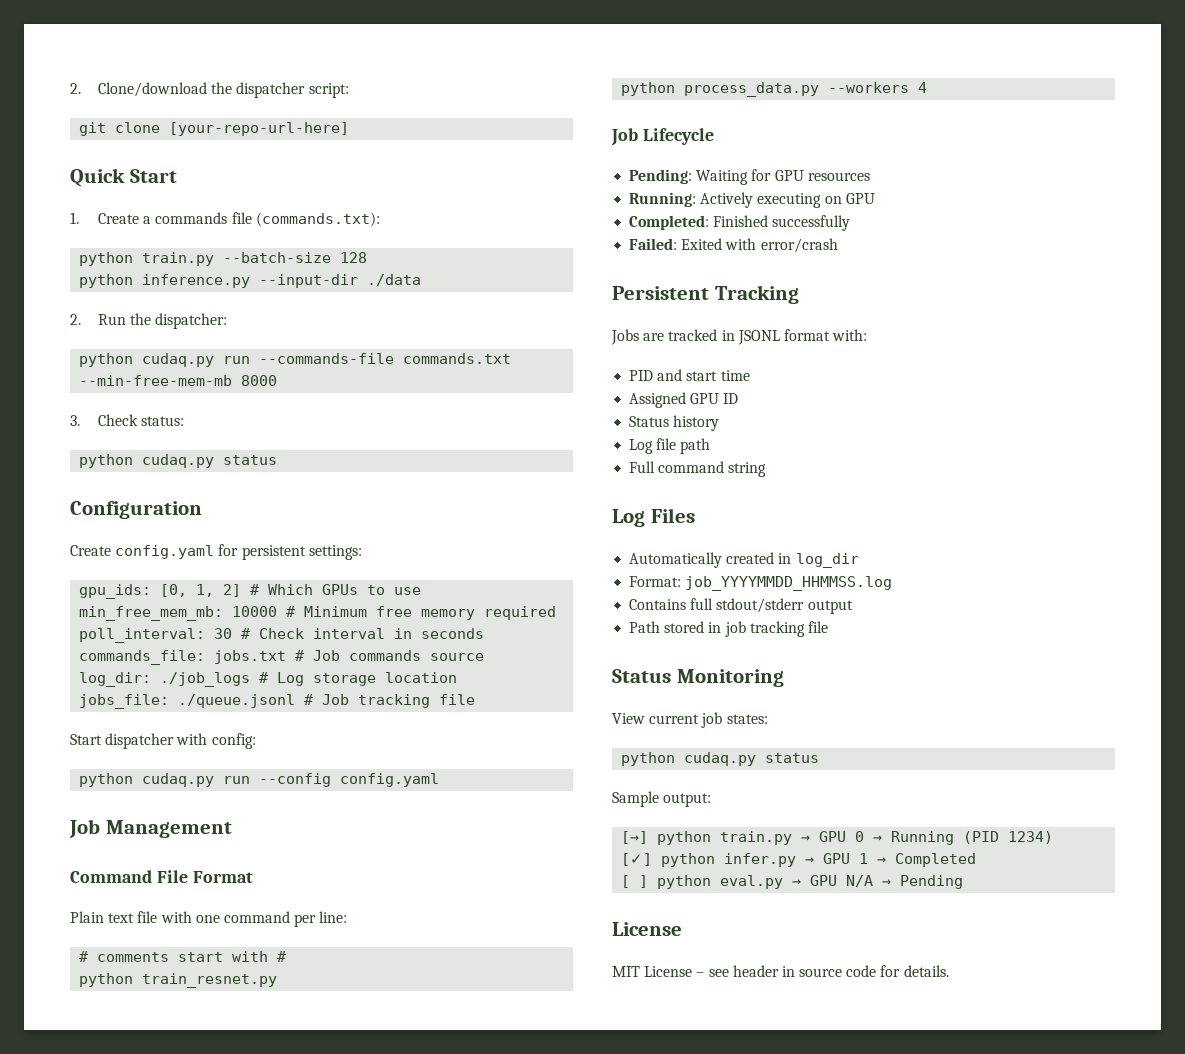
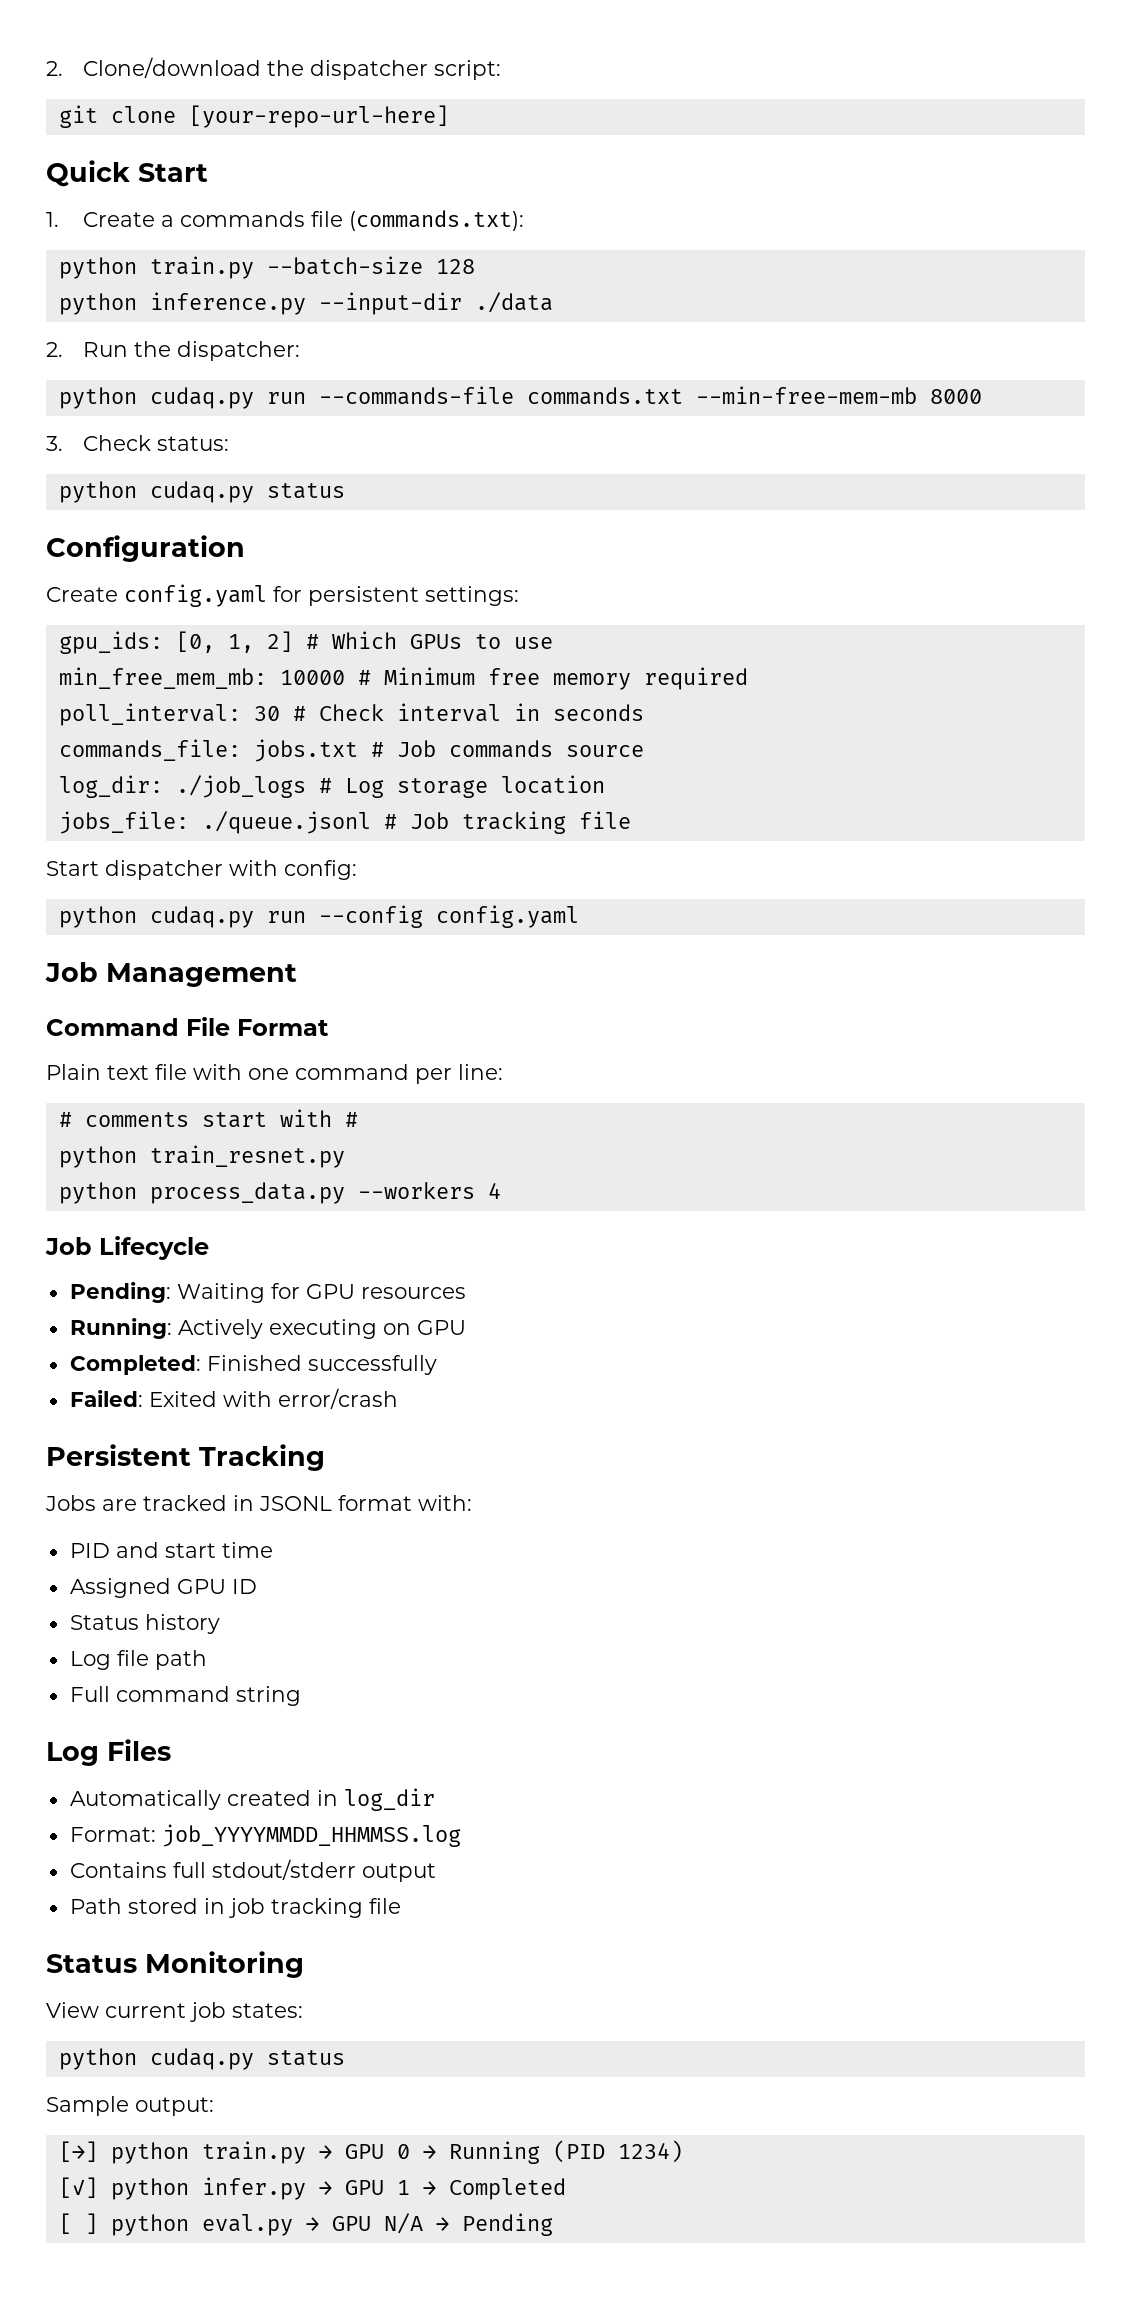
[612,922,682,936] [612,965,949,977] // License // MIT License – see header in source code for details. -> (553, 2224) none

